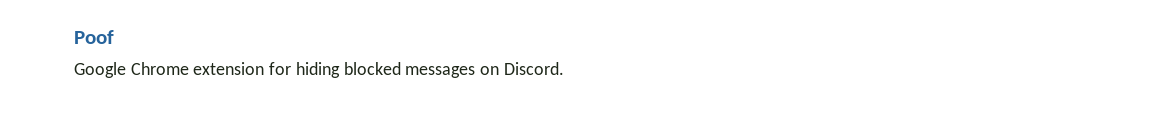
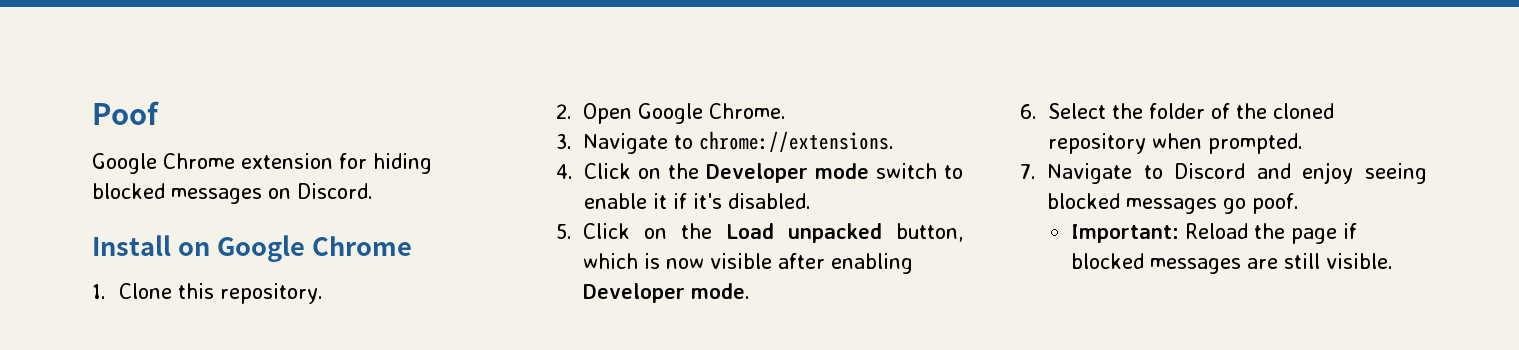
(564, 68) none -> [92,235,412,262] [92,283,323,304] [556,103,786,124] [556,131,894,154] [556,163,963,183] [584,193,811,209] [556,223,963,243] [583,253,913,274] [583,283,750,303] [1020,103,1334,119] [1048,133,1303,154] [1020,162,1427,184] [1046,193,1299,214] [1070,223,1357,244] [1070,253,1393,274] // Install on Google Chrome // 1. Clone this repository. // 2. Open Google Chrome. // 3. Navigate to chrome://extensions. // 4. Click on the Developer mode switch to enable it if it's disabled. // 5. Click on the Load unpacked button, which is now visible after enabling Developer mode. // 6. Select the folder of the cloned repository when prompted. // 7. Navigate to Discord and enjoy seeing blocked messages go poof. // Important: Reload the page if blocked messages are still visible.

